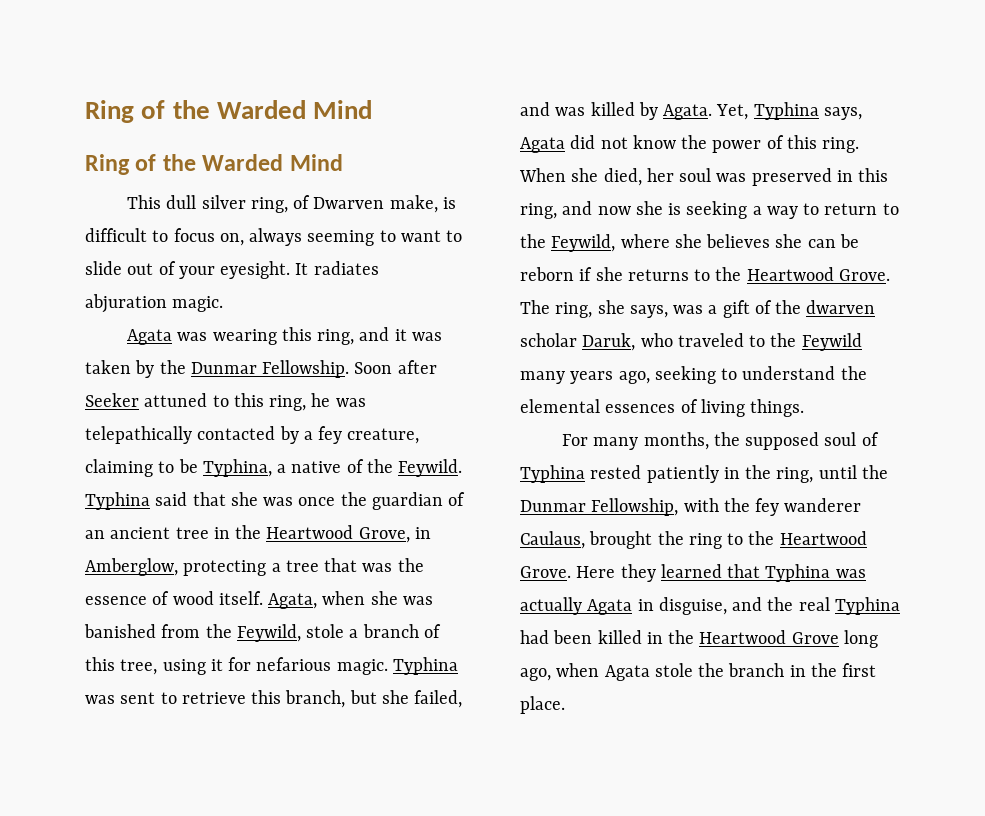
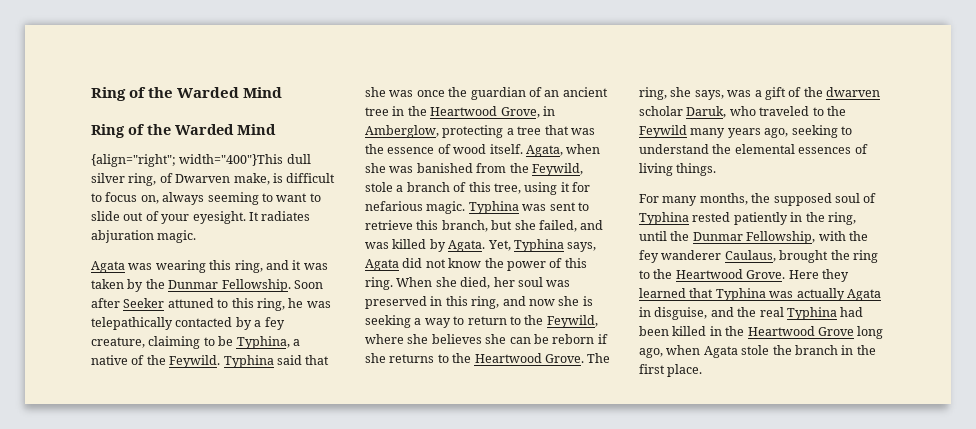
[127,195,162,209] This -> [91,154,284,167] {align="right"; width="400"}This

